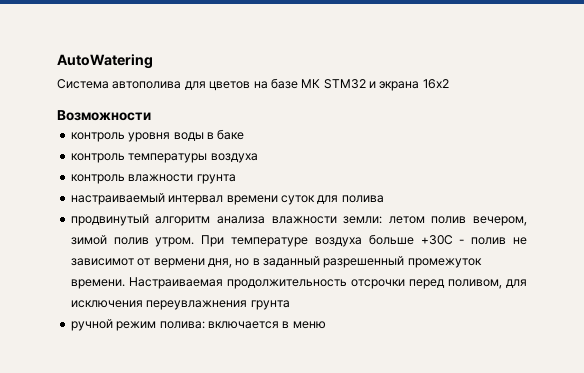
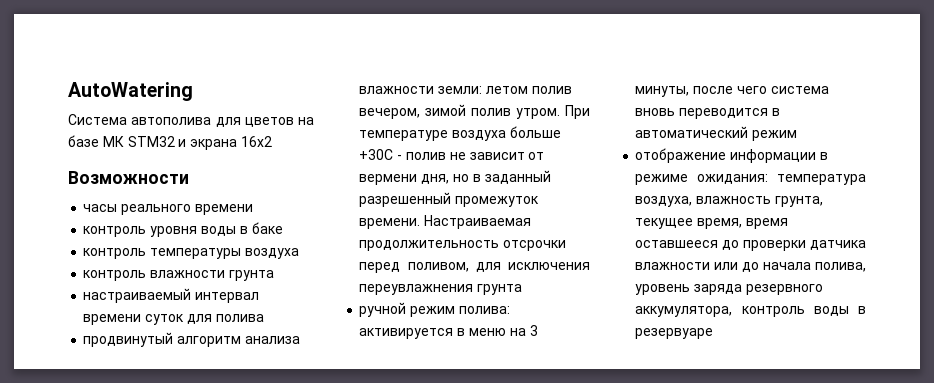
(151, 115) none -> [83,204,253,215] // часы реального времени
[70,258,134,266] зависимот -> [469,152,525,160] зависит
[207,321,279,329] включается -> [359,328,454,339] активируется
(326, 325) none -> [509,325,538,336] [635,86,829,97] [635,108,780,119] [635,126,798,141] [635,148,828,163] [635,174,866,185] [635,196,823,207] [635,218,788,229] [635,240,866,251] [635,262,866,272] [635,284,823,295] [635,306,866,317] [635,328,714,339] на 3 минуты, после чего система вновь переводится в автоматический режим // отображение информации в режиме ожидания: температура воздуха, влажность грунта, текущее время, время оставшееся до проверки датчика влажности или до начала полива, уровень заряда резервного аккумулятора, контроль воды в резервуаре

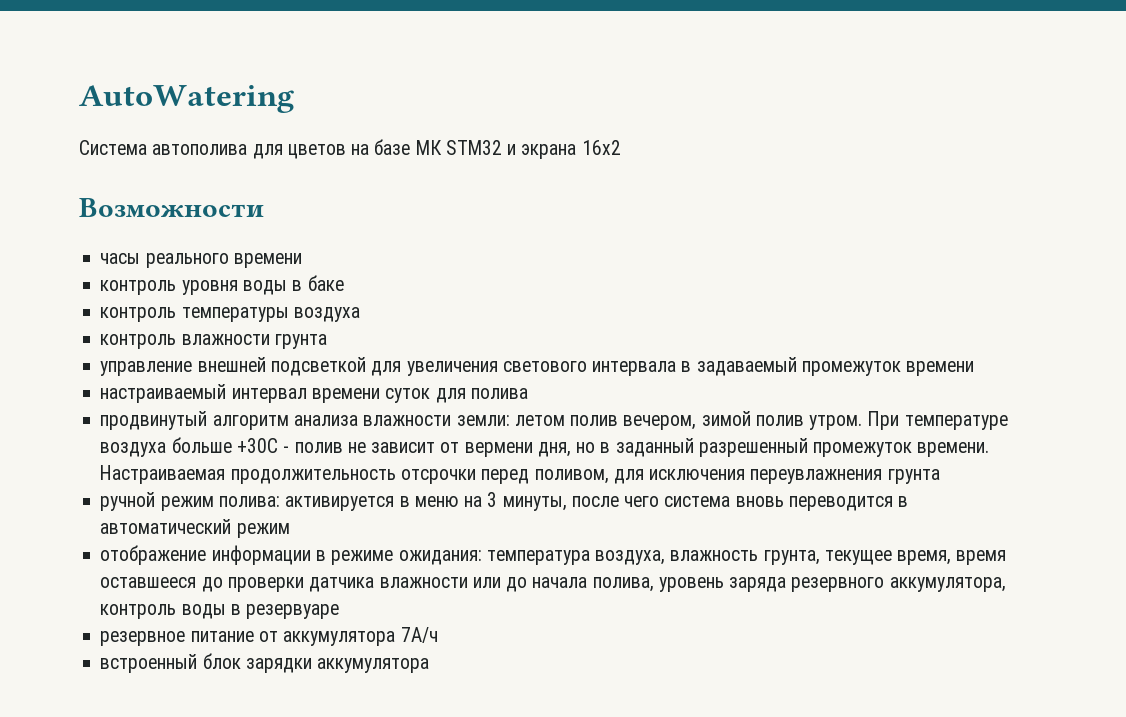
(274, 275) none -> [100,357,975,376] // управление внешней подсветкой для увеличения светового интервала в задаваемый промежуток времени
(714, 333) none -> [100,627,438,646] [100,653,430,673] // резервное питание от аккумулятора 7А/ч // встроенный блок зарядки аккумулятора

